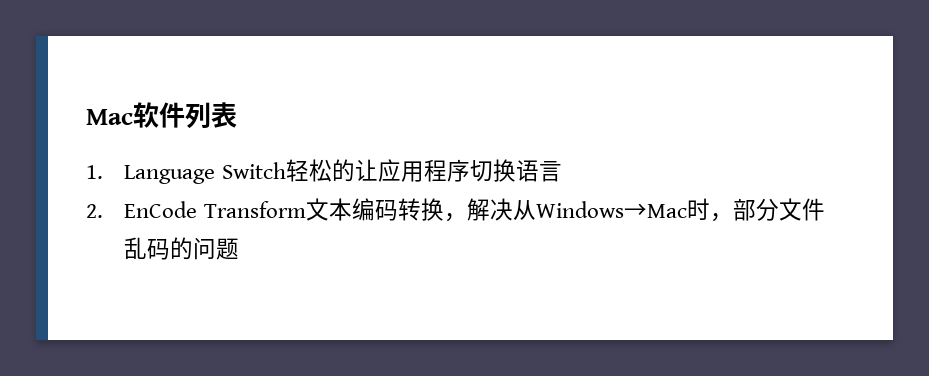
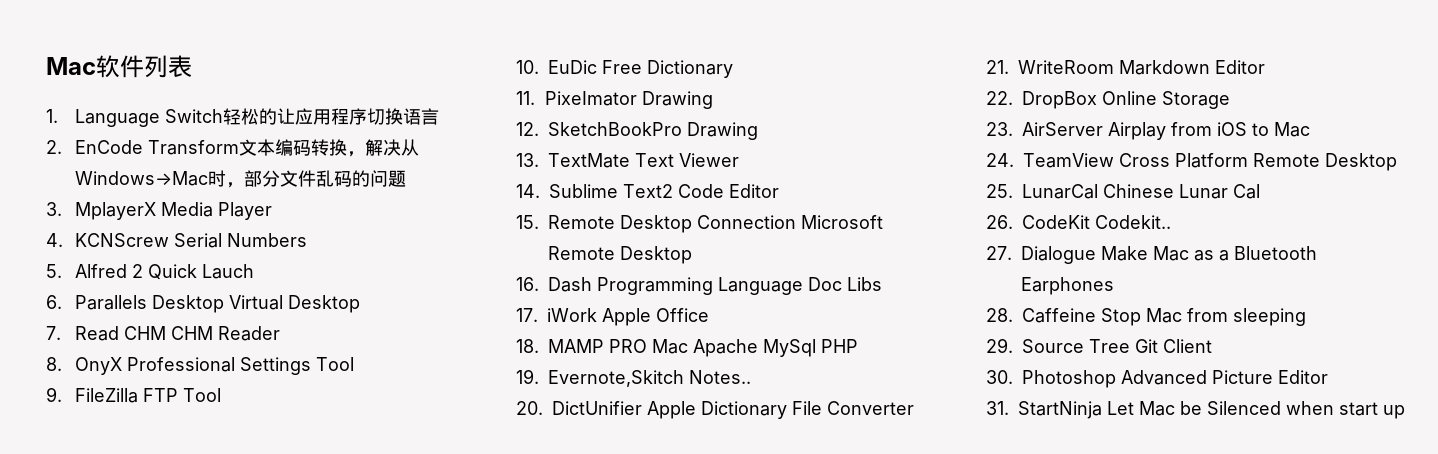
(240, 249) none -> [46,202,272,220] [46,233,307,248] [46,264,254,280] [46,295,360,313] [46,326,280,341] [46,357,354,375] [46,387,221,403] [516,60,733,78] [516,91,713,109] [516,122,758,140] [516,153,739,168] [516,184,779,198] [516,215,883,233] [548,246,692,264] [516,277,882,295] [516,308,709,326] [516,339,858,357] [516,369,751,387] [516,401,914,419] [986,60,1265,75] [986,91,1230,109] [986,122,1310,140] [986,153,1397,171] [986,184,1260,199] [986,215,1171,229] [986,246,1317,264] [1021,277,1114,295] [986,308,1306,326] [986,338,1212,353] [986,370,1328,388] [986,401,1405,419] // 3. MplayerX Media Player // 4. KCNScrew Serial Numbers // 5. Alfred 2 Quick Lauch // 6. Parallels Desktop Virtual Desktop // 7. Read CHM CHM Reader // 8. OnyX Professional Settings Tool // 9. FileZilla FTP Tool // 10. EuDic Free Dictionary // 11. PixeImator Drawing // 12. SketchBookPro Drawing // 13. TextMate Text Viewer // 14. Sublime Text2 Code Editor // 15. Remote Desktop Connection Microsoft Remote Desktop // 16. Dash Programming Language Doc Libs // 17. iWork Apple Office // 18. MAMP PRO Mac Apache MySql PHP // 19. Evernote,Skitch Notes.. // 20. DictUnifier Apple Dictionary File Converter // 21. WriteRoom Markdown Editor // 22. DropBox Online Storage // 23. AirServer Airplay from iOS to Mac // 24. TeamView Cross Platform Remote Desktop // 25. LunarCal Chinese Lunar Cal // 26. CodeKit Codekit.. // 27. Dialogue Make Mac as a Bluetooth Earphones // 28. Caffeine Stop Mac from sleeping // 29. Source Tree Git Client // 30. Photoshop Advanced Picture Editor // 31. StartNinja Let Mac be Silenced when start up

